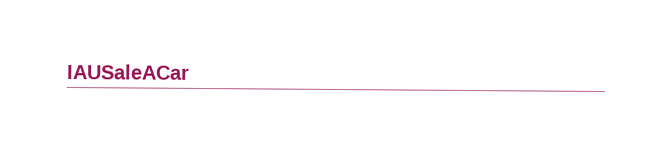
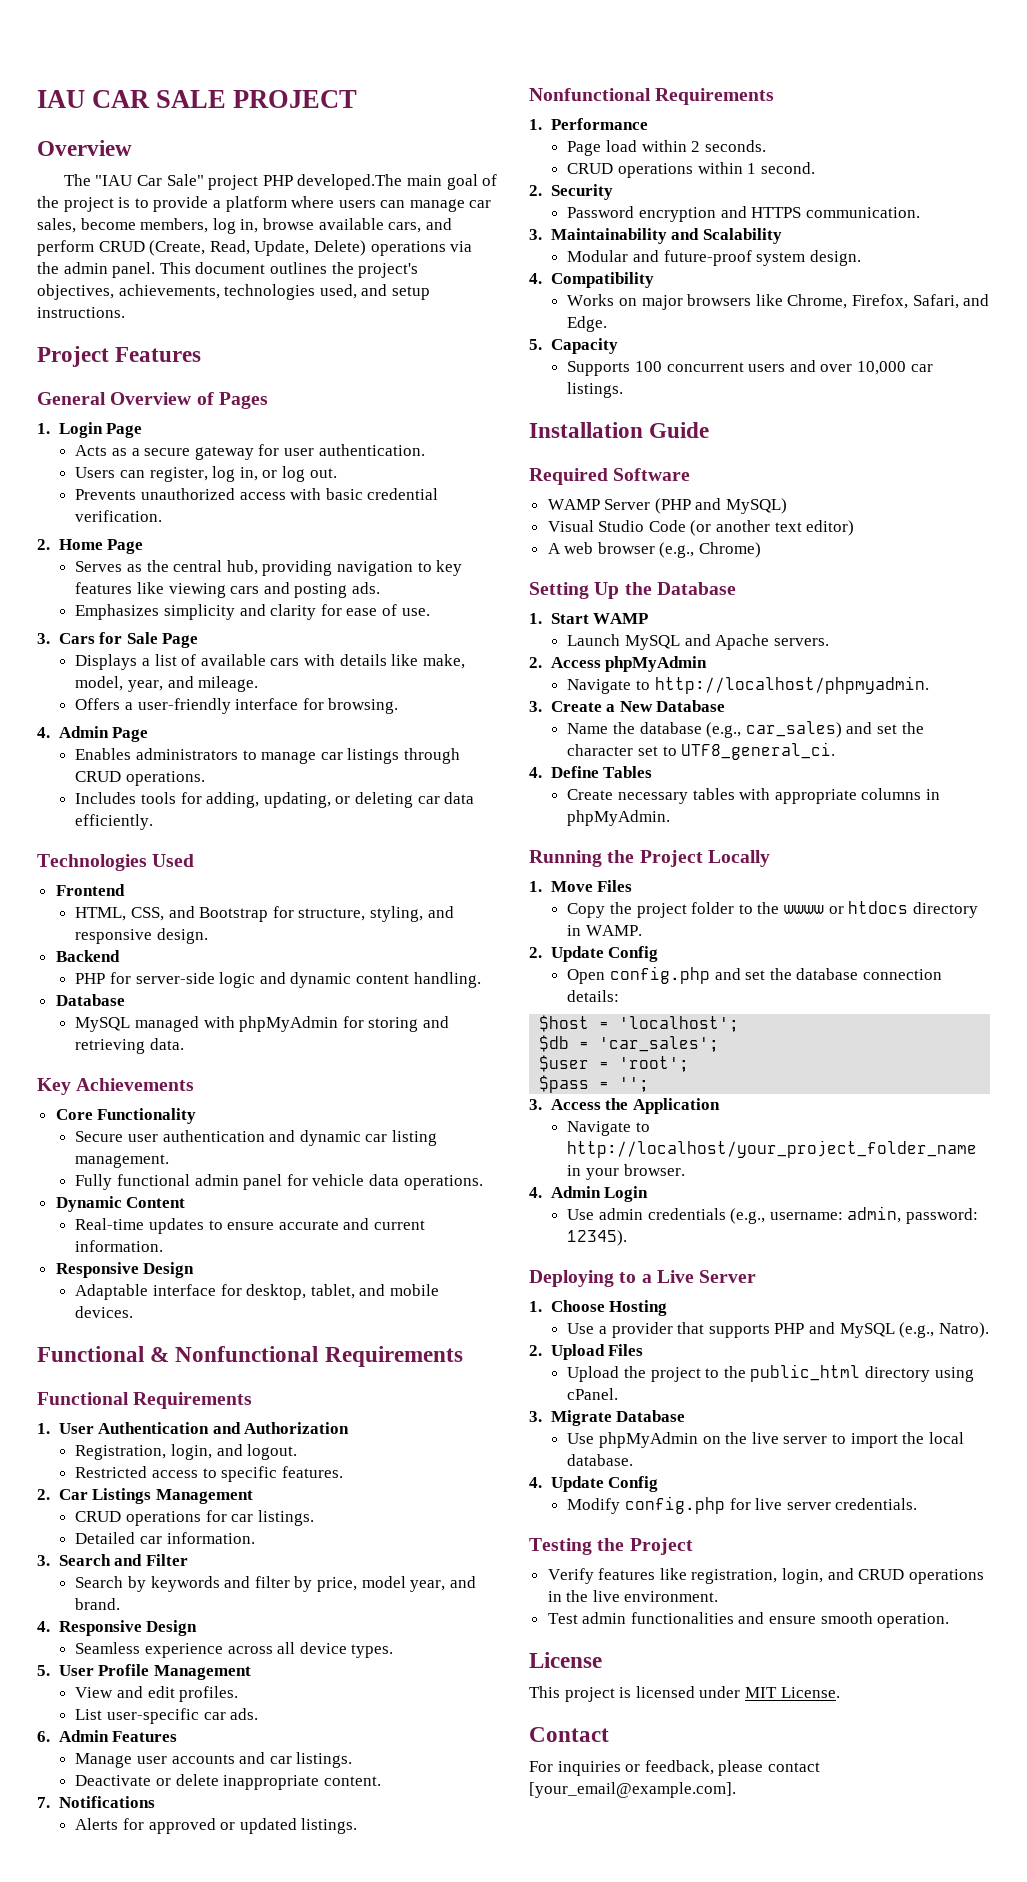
[66,63,190,80] IAUSaleACar -> [37,90,358,108] [37,140,132,156] [63,174,498,190] [37,196,492,212] [37,218,452,234] [37,240,473,256] [37,262,419,278] [37,284,430,300] [37,307,125,318] [37,346,202,367] [37,392,268,409] [37,422,143,438] [75,444,425,460] [75,466,337,482] [75,488,439,500] [75,510,163,522] [37,539,144,554] [75,560,463,576] [75,582,381,598] [75,604,430,620] [37,632,199,648] [75,654,465,670] [75,676,259,692] [75,698,399,714] [37,726,149,742] [75,748,461,764] [75,771,206,786] [75,792,475,808] [75,814,154,830] [37,854,195,871] [55,884,125,896] [75,906,454,922] [75,928,209,944] [55,950,120,962] [75,972,481,988] [55,994,125,1006] [75,1016,450,1032] [75,1038,185,1054] [37,1078,195,1095] [55,1108,197,1124] [75,1130,438,1146] [75,1154,170,1168] [75,1174,483,1190] [55,1196,186,1212] [75,1218,426,1234] [75,1240,164,1252] [55,1262,195,1278] [75,1284,440,1300] [75,1306,134,1318] [37,1346,463,1367] [37,1392,253,1409] [37,1422,350,1434] [75,1444,298,1460] [75,1466,343,1482] [37,1488,253,1504] [75,1510,314,1526] [75,1532,255,1544] [37,1554,188,1566] [75,1576,476,1592] [75,1598,121,1610] [37,1620,198,1636] [75,1642,394,1658] [37,1664,251,1680] [75,1686,239,1702] [75,1708,259,1724] [37,1730,178,1742] [75,1752,353,1768] [75,1774,381,1790] [37,1796,155,1808] [75,1818,358,1834] [529,88,775,105] [529,118,648,130] [567,140,766,156] [567,162,815,178] [529,184,613,200] [567,206,920,222] [529,228,782,244] [567,250,861,266] [529,272,654,288] [567,294,990,310] [567,316,608,332] [529,338,618,354] [567,360,933,376] [567,382,624,398] [529,422,710,438] [529,468,691,485] [547,498,788,514] [547,520,855,536] [547,542,762,558] [529,582,736,599] [529,613,649,624] [567,634,829,650] [529,656,708,672] [567,676,929,694] [529,700,726,712] [567,721,924,738] [567,742,836,760] [529,766,653,778] [567,788,941,804] [567,810,671,826] [529,850,770,867] [529,880,633,892] [567,901,978,918] [567,925,643,936] [529,946,659,962] [567,966,943,984] [567,990,620,1002] [539,1015,740,1032] [539,1035,720,1052] [539,1055,690,1072] [539,1075,650,1093] [529,1098,720,1114] [567,1121,651,1136] [567,1140,978,1158] [567,1164,685,1180] [529,1186,649,1202] [567,1206,979,1224] [567,1230,628,1246] [529,1270,757,1287] [529,1300,668,1316] [567,1322,989,1338] [529,1344,644,1360] [567,1364,974,1382] [567,1388,619,1400] [529,1410,686,1426] [567,1432,964,1448] [567,1454,634,1466] [529,1476,659,1492] [567,1496,918,1514] [529,1538,693,1555] [547,1568,984,1584] [547,1590,719,1602] [547,1612,950,1628] [529,1652,602,1668] [529,1686,840,1702] [529,1727,609,1742] [529,1760,820,1776] [529,1782,736,1798] IAU CAR SALE PROJECT // Overview // The "IAU Car Sale" project PHP developed.The main goal of the project is to provide a platform where users can manage car sales, become members, log in, browse available cars, and perform CRUD (Create, Read, Update, Delete) operations via the admin panel. This document outlines the project's objectives, achievements, technologies used, and setup instructions. // Project Features // General Overview of Pages // 1. Login Page // Acts as a secure gateway for user authentication. // Users can register, log in, or log out. // Prevents unauthorized access with basic credential verification. // 2. Home Page // Serves as the central hub, providing navigation to key features like viewing cars and posting ads. // Emphasizes simplicity and clarity for ease of use. // 3. Cars for Sale Page // Displays a list of available cars with details like make, model, year, and mileage. // Offers a user-friendly interface for browsing. // 4. Admin Page // Enables administrators to manage car listings through CRUD operations. // Includes tools for adding, updating, or deleting car data efficiently. // Technologies Used // Frontend // HTML, CSS, and Bootstrap for structure, styling, and responsive design. // Backend // PHP for server-side logic and dynamic content handling. // Database // MySQL managed with phpMyAdmin for storing and retrieving data. // Key Achievements // Core Functionality // Secure user authentication and dynamic car listing management. // Fully functional admin panel for vehicle data operations. // Dynamic Content // Real-time updates to ensure accurate and current information. // Responsive Design // Adaptable interface for desktop, tablet, and mobile devices. // Functional & Nonfunctional Requirements // Functional Requirements // 1. User Authentication and Authorization // Registration, login, and logout. // Restricted access to specific features. // 2. Car Listings Management // CRUD operations for car listings. // Detailed car information. // 3. Search and Filter // Search by keywords and filter by price, model year, and brand. // 4. Responsive Design // Seamless experience across all device types. // 5. User Profile Management // View and edit profiles. // List user-specific car ads. // 6. Admin Features // Manage user accounts and car listings. // Deactivate or delete inappropriate content. // 7. Notifications // Alerts for approved or updated listings. // Nonfunctional Requirements // 1. Performance // Page load within 2 seconds. // CRUD operations within 1 second. // 2. Security // Password encryption and HTTPS communication. // 3. Maintainability and Scalability // Modular and future-proof system design. // 4. Compatibility // Works on major browsers like Chrome, Firefox, Safari, and Edge. // 5. Capacity // Supports 100 concurrent users and over 10,000 car listings. // Installation Guide // Required Software // WAMP Server (PHP and MySQL) // Visual Studio Code (or another text editor) // A web browser (e.g., Chrome) // Setting Up the Database // 1. Start WAMP // Launch MySQL and Apache servers. // 2. Access phpMyAdmin // Navigate to http://localhost/phpmyadmin. // 3. Create a New Database // Name the database (e.g., car_sales) and set the character set to UTF8_general_ci. // 4. Define Tables // Create necessary tables with appropriate columns in phpMyAdmin. // Running the Project Locally // 1. Move Files // Copy the project folder to the wwww or htdocs directory in WAMP. // 2. Update Config // Open config.php and set the database connection details: // $host = 'localhost'; // $db = 'car_sales'; // $user = 'root'; // $pass = ''; // 3. Access the Application // Navigate to http://localhost/your_project_folder_name in your browser. // 4. Admin Login // Use admin credentials (e.g., username: admin, password: 12345). // Deploying to a Live Server // 1. Choose Hosting // Use a provider that supports PHP and MySQL (e.g., Natro). // 2. Upload Files // Upload the project to the public_html directory using cPanel. // 3. Migrate Database // Use phpMyAdmin on the live server to import the local database. // 4. Update Config // Modify config.php for live server credentials. // Testing the Project // Verify features like registration, login, and CRUD operations in the live environment. // Test admin functionalities and ensure smooth operation. // License // This project is licensed under MIT License. // Contact // For inquiries or feedback, please contact [your_email@example.com].

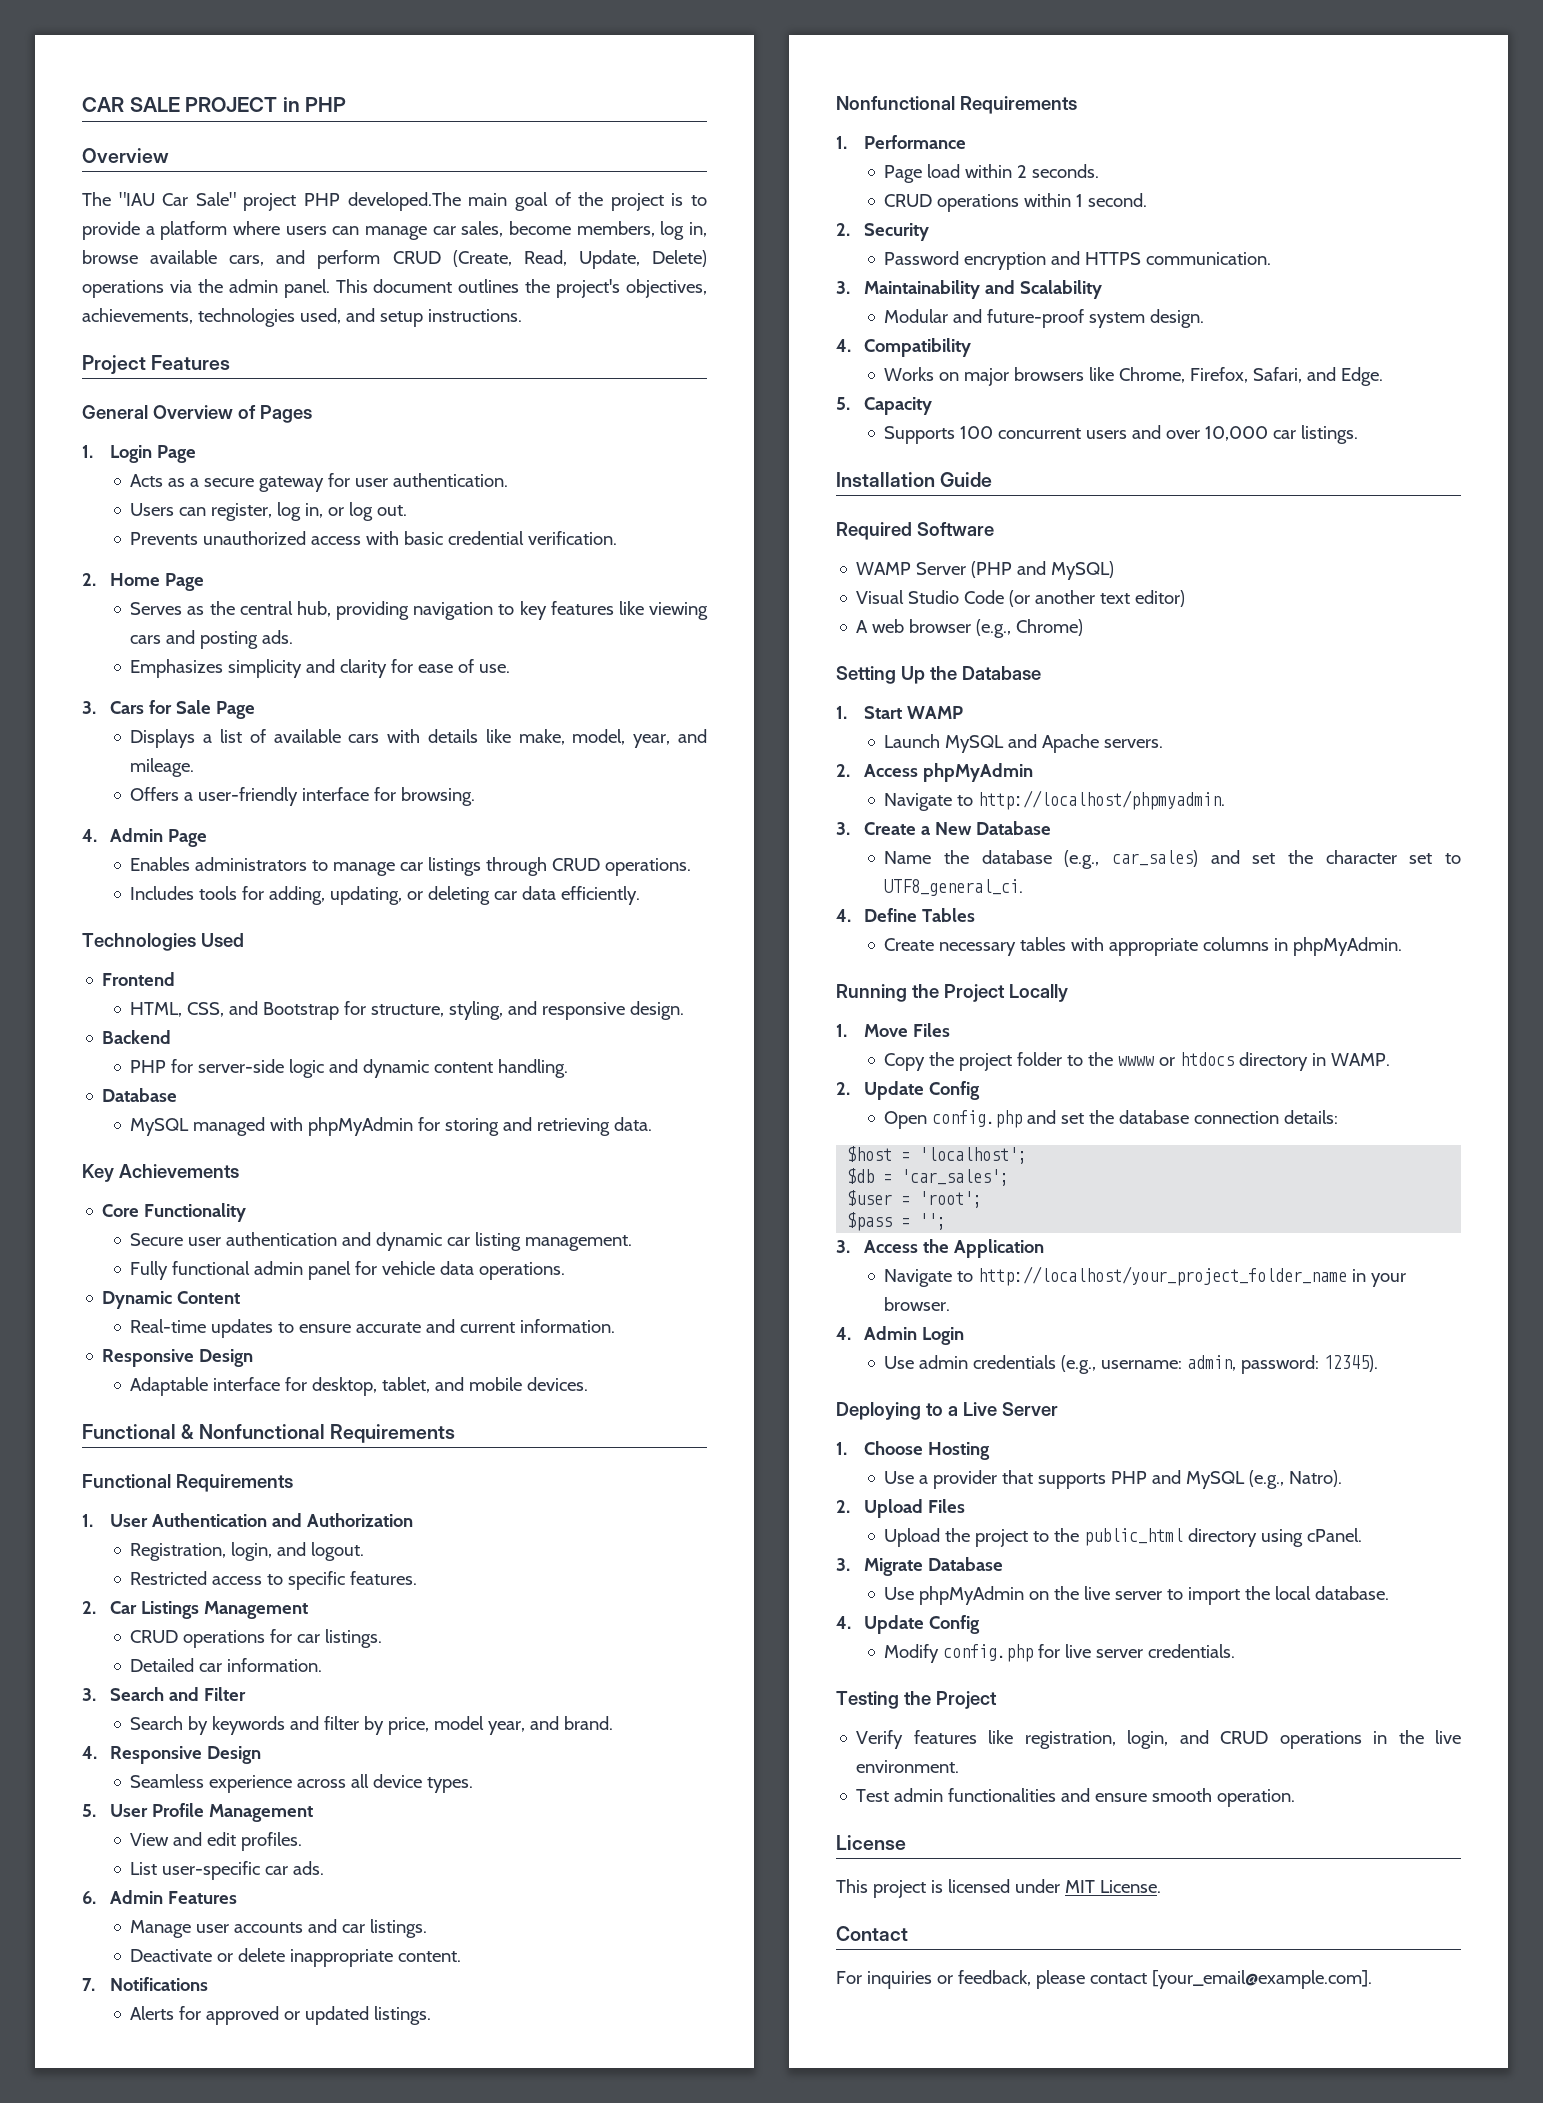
[37,90,85,108] IAU -> (82, 104) none
(358, 99) none -> [282,97,347,112] in PHP

